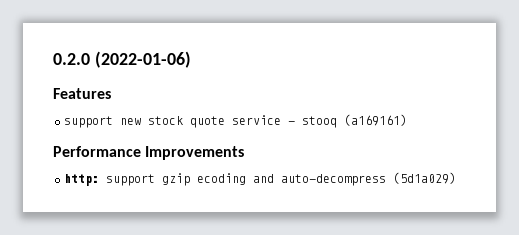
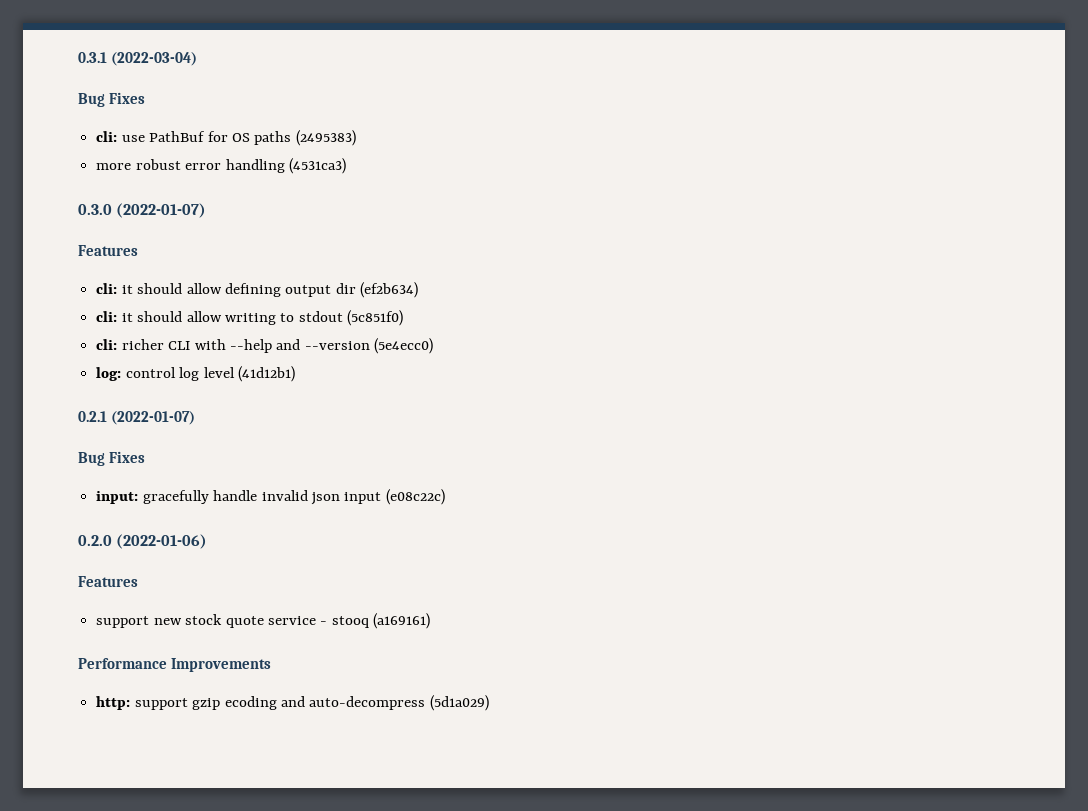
(53, 59) none -> [78,52,198,66] [78,92,145,107] [96,130,356,146] [96,158,346,174] [78,203,207,218] [78,245,138,256] [96,282,419,298] [96,310,404,326] [96,338,434,354] [96,366,295,382] [78,411,196,425] [78,451,145,466] [96,489,445,505] 0.3.1 (2022-03-04) // Bug Fixes // cli: use PathBuf for OS paths (2495383) // more robust error handling (4531ca3) // 0.3.0 (2022-01-07) // Features // cli: it should allow defining output dir (ef2b634) // cli: it should allow writing to stdout (5c851f0) // cli: richer CLI with --help and --version (5e4ecc0) // log: control log level (41d12b1) // 0.2.1 (2022-01-07) // Bug Fixes // input: gracefully handle invalid json input (e08c22c) //

